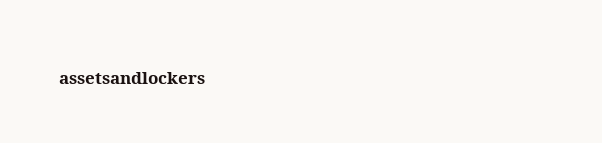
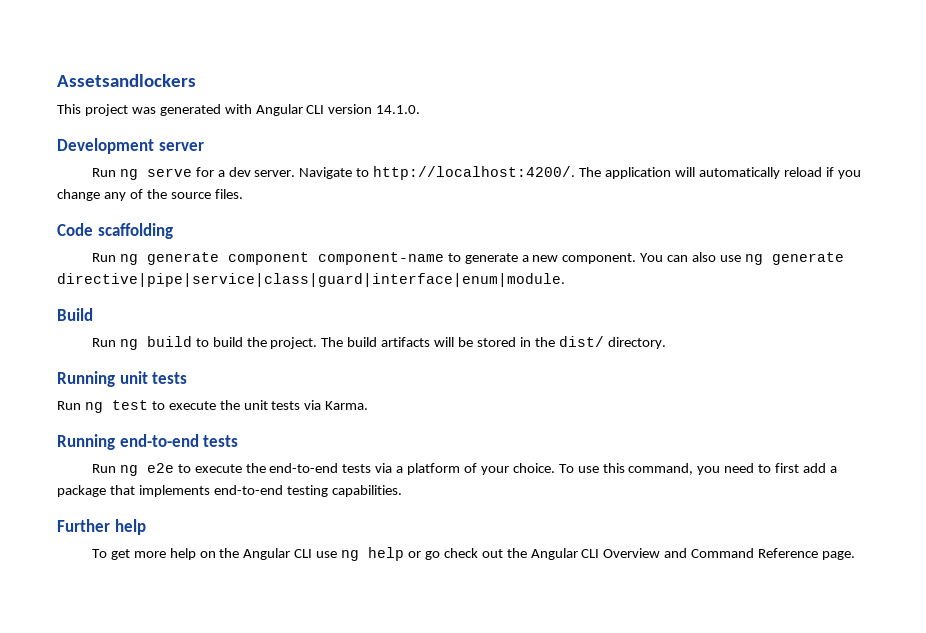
[59,72,205,84] assetsandlockers -> [57,74,196,87] [57,104,421,116] [57,138,204,154] [91,166,861,180] [57,189,243,201] [57,223,173,239] [91,252,844,265] [57,273,565,287] [57,308,93,321] [91,336,666,350] [57,371,188,387] [57,400,369,413] [57,434,239,450] [91,463,837,476] [57,485,402,497] [57,519,146,535] [91,547,856,561] Assetsandlockers // This project was generated with Angular CLI version 14.1.0. // Development server // Run ng serve for a dev server. Navigate to http://localhost:4200/. The application will automatically reload if you change any of the source files. // Code scaffolding // Run ng generate component component-name to generate a new component. You can also use ng generate directive|pipe|service|class|guard|interface|enum|module. // Build // Run ng build to build the project. The build artifacts will be stored in the dist/ directory. // Running unit tests // Run ng test to execute the unit tests via Karma. // Running end-to-end tests // Run ng e2e to execute the end-to-end tests via a platform of your choice. To use this command, you need to first add a package that implements end-to-end testing capabilities. // Further help // To get more help on the Angular CLI use ng help or go check out the Angular CLI Overview and Command Reference page.

